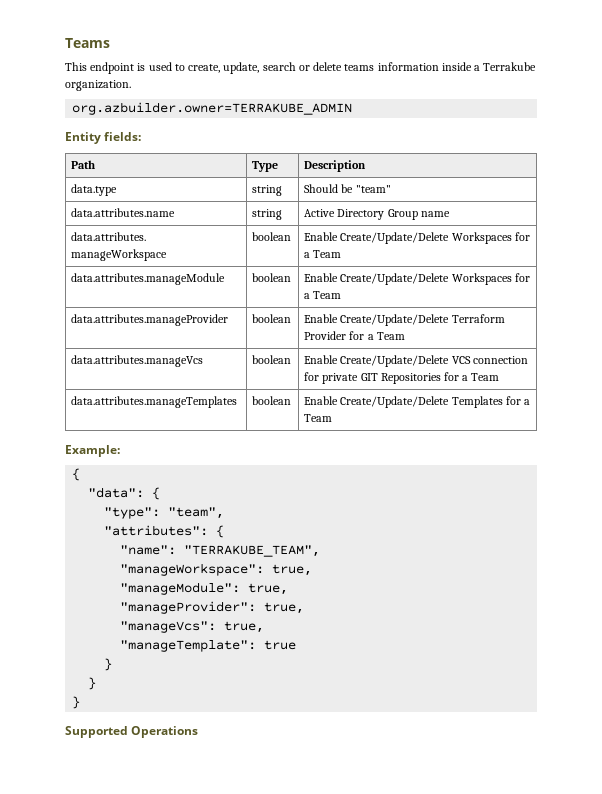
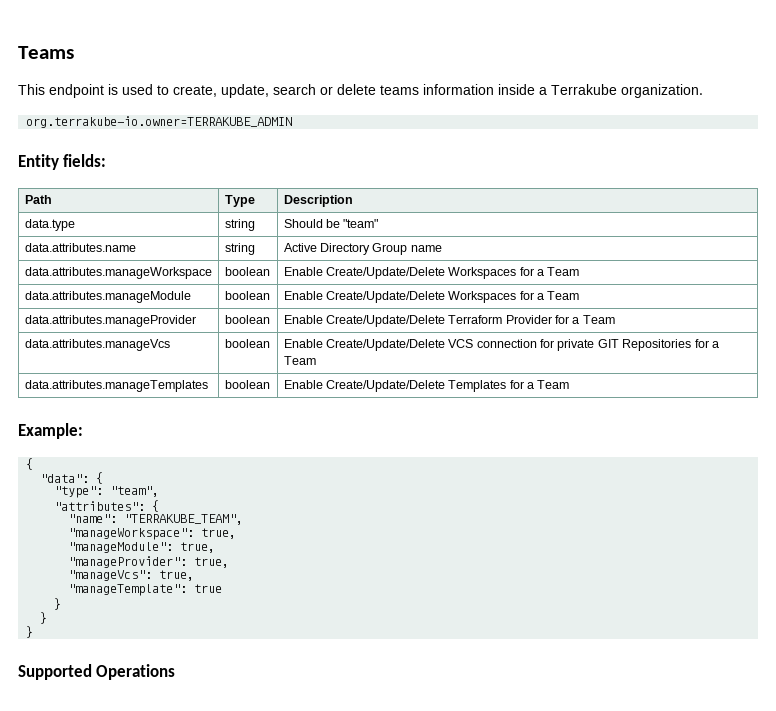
[72,102,353,115] org.azbuilder.owner=TERRAKUBE_ADMIN -> [26,116,293,128] org.terrakube-io.owner=TERRAKUBE_ADMIN

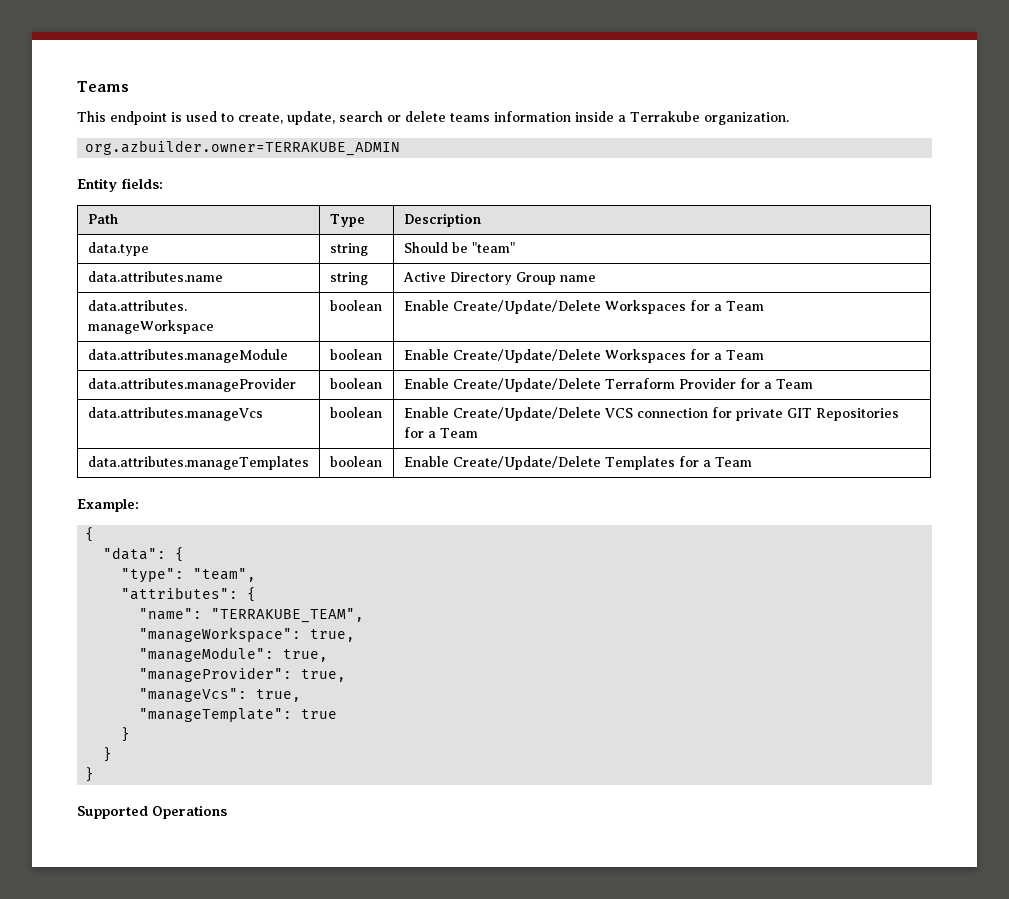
[26,116,293,128] org.terrakube-io.owner=TERRAKUBE_ADMIN -> [85,140,401,156] org.azbuilder.owner=TERRAKUBE_ADMIN

